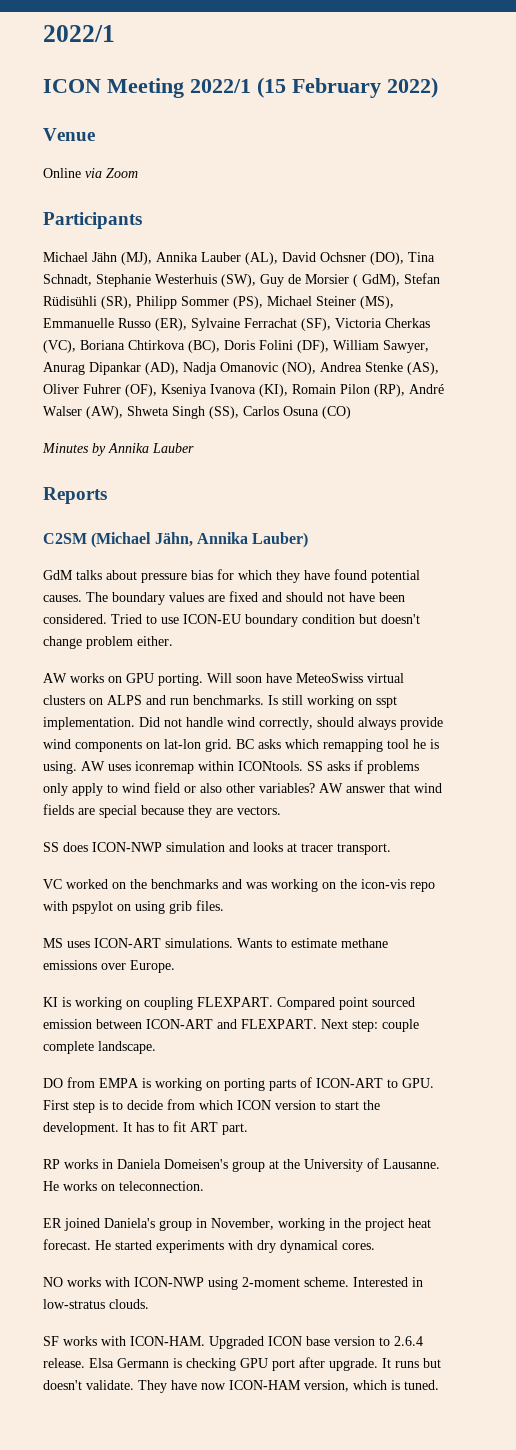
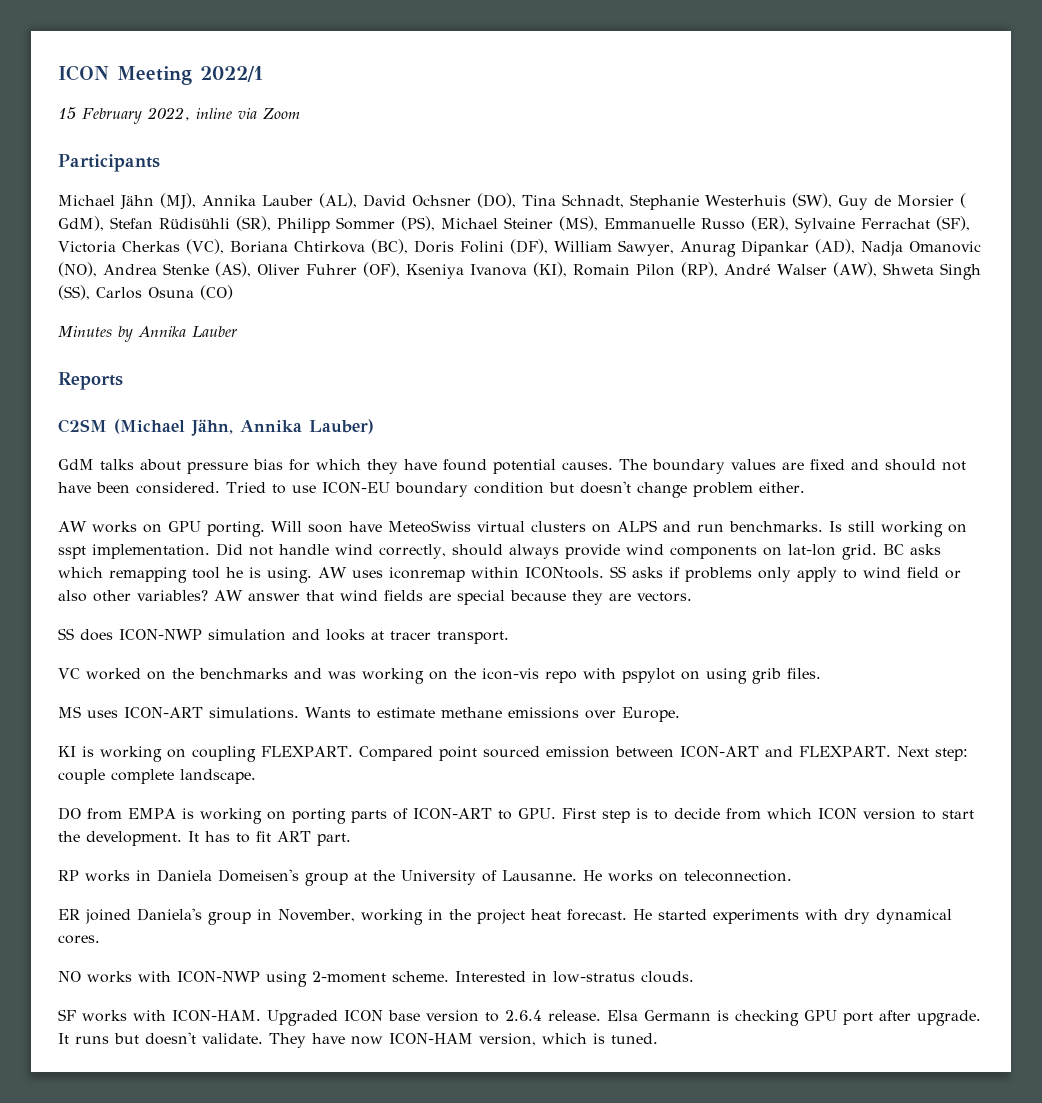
[43,25,115,42] 2022/1 // -> (58, 73) none
[257,77,438,98] [43,128,95,141] [43,168,81,178] (15 February 2022) // Venue // Online -> [58,107,232,124] // 15 February 2022, inline

